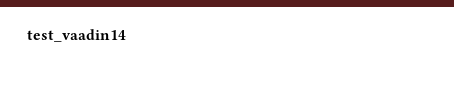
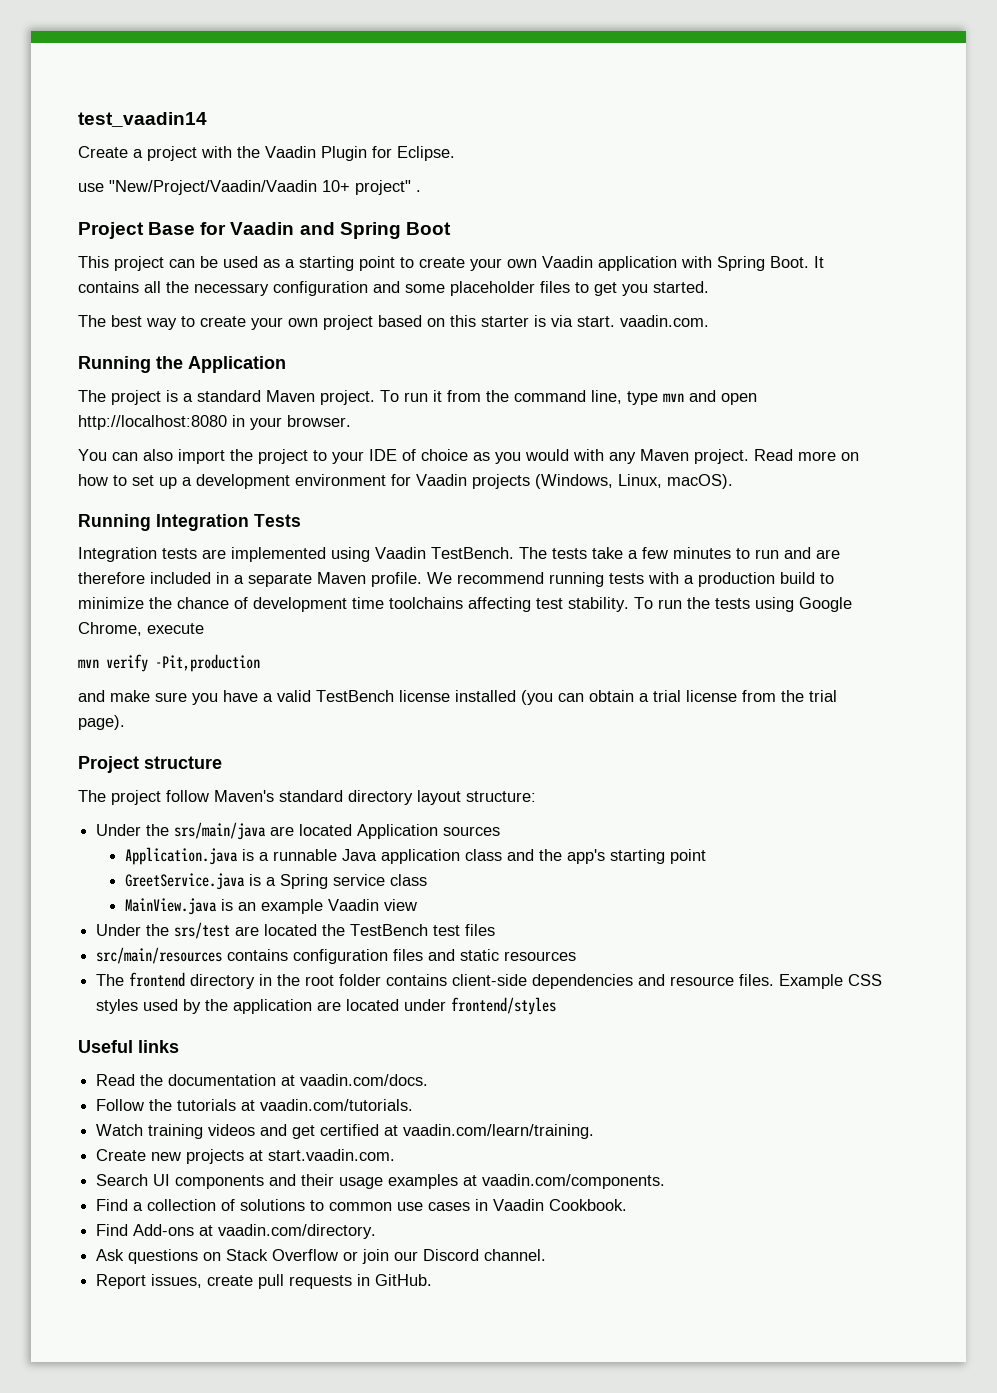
(126, 35) none -> [78,146,455,161] [78,180,421,195] [78,222,451,239] [78,256,824,271] [78,281,709,296] [78,315,709,330] [78,356,286,373] [78,390,757,405] [78,415,351,430] [78,449,859,464] [78,474,733,489] [78,514,301,531] [78,547,840,562] [78,572,834,587] [78,597,852,612] [78,622,204,636] [78,654,260,672] [78,690,837,705] [78,715,125,730] [78,756,222,773] [78,790,536,805] [96,822,501,840] [124,847,706,865] [124,873,427,890] [124,898,417,915] [96,922,496,939] [96,947,577,964] [96,972,883,989] [96,997,557,1015] [78,1040,179,1053] [96,1074,429,1086] [96,1099,414,1111] [96,1124,595,1139] [96,1149,396,1164] [96,1174,666,1189] [96,1199,628,1211] [96,1224,377,1239] [96,1249,547,1264] [96,1274,433,1289] // Create a project with the Vaadin Plugin for Eclipse. // use "New/Project/Vaadin/Vaadin 10+ project" . // Project Base for Vaadin and Spring Boot // This project can be used as a starting point to create your own Vaadin application with Spring Boot. It contains all the necessary configuration and some placeholder files to get you started. // The best way to create your own project based on this starter is via start. vaadin.com. // Running the Application // The project is a standard Maven project. To run it from the command line, type mvn and open http://localhost:8080 in your browser. // You can also import the project to your IDE of choice as you would with any Maven project. Read more on how to set up a development environment for Vaadin projects (Windows, Linux, macOS). // Running Integration Tests // Integration tests are implemented using Vaadin TestBench. The tests take a few minutes to run and are therefore included in a separate Maven profile. We recommend running tests with a production build to minimize the chance of development time toolchains affecting test stability. To run the tests using Google Chrome, execute // mvn verify -Pit,production // and make sure you have a valid TestBench license installed (you can obtain a trial license from the trial page). // Project structure // The project follow Maven's standard directory layout structure: // Under the srs/main/java are located Application sources // Application.java is a runnable Java application class and the app's starting point // GreetService.java is a Spring service class // MainView.java is an example Vaadin view // Under the srs/test are located the TestBench test files // src/main/resources contains configuration files and static resources // The frontend directory in the root folder contains client-side dependencies and resource files. Example CSS styles used by the application are located under frontend/styles // Useful links // Read the documentation at vaadin.com/docs. // Follow the tutorials at vaadin.com/tutorials. // Watch training videos and get certified at vaadin.com/learn/training. // Create new projects at start.vaadin.com. // Search UI components and their usage examples at vaadin.com/components. // Find a collection of solutions to common use cases in Vaadin Cookbook. // Find Add-ons at vaadin.com/directory. // Ask questions on Stack Overflow or join our Discord channel. // Report issues, create pull requests in GitHub.

